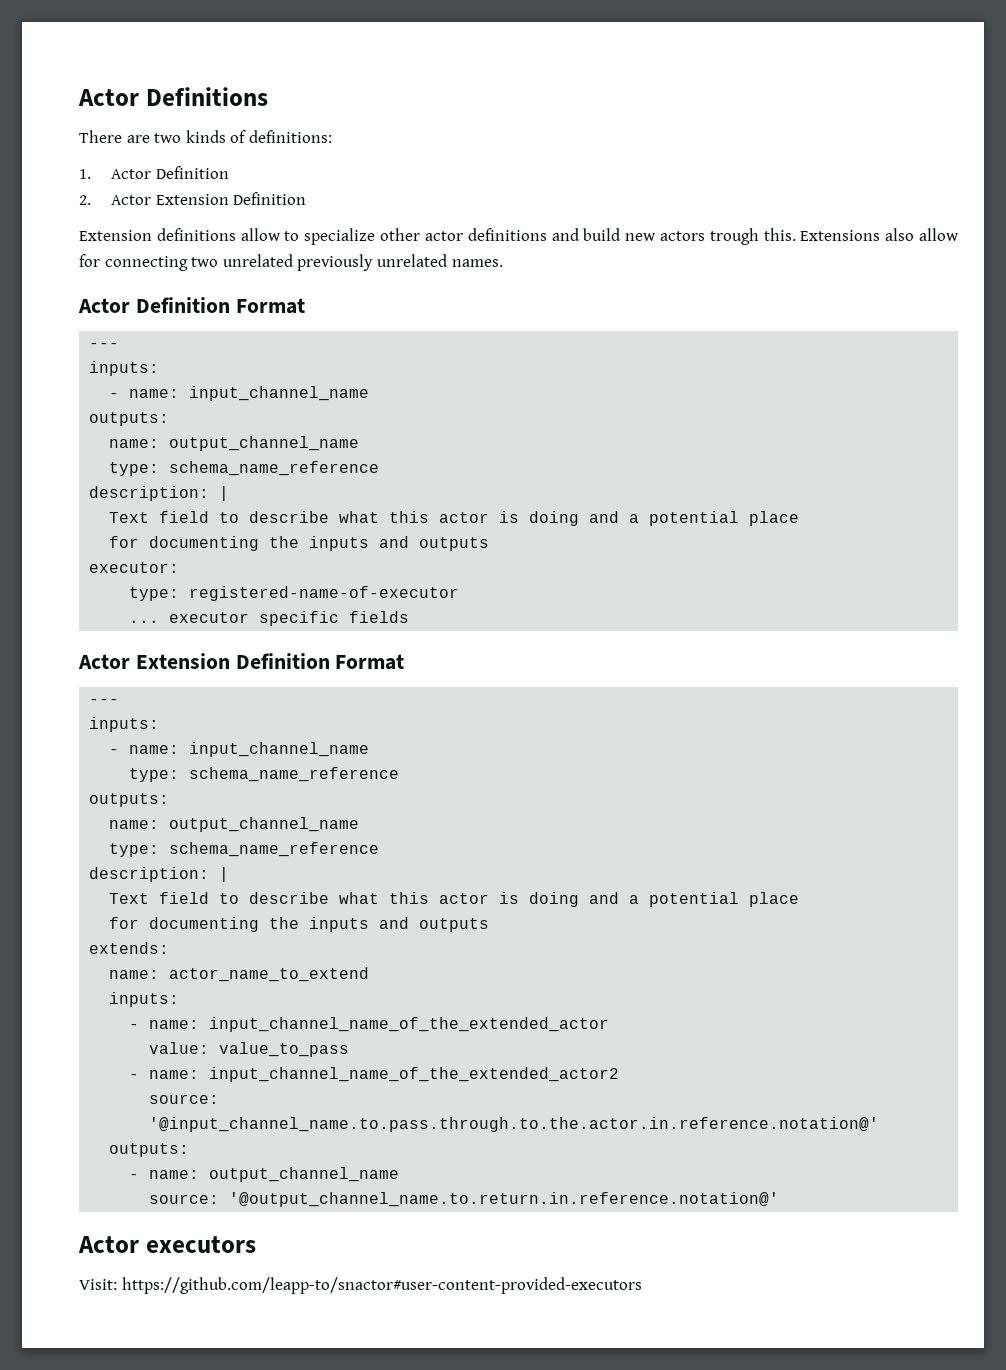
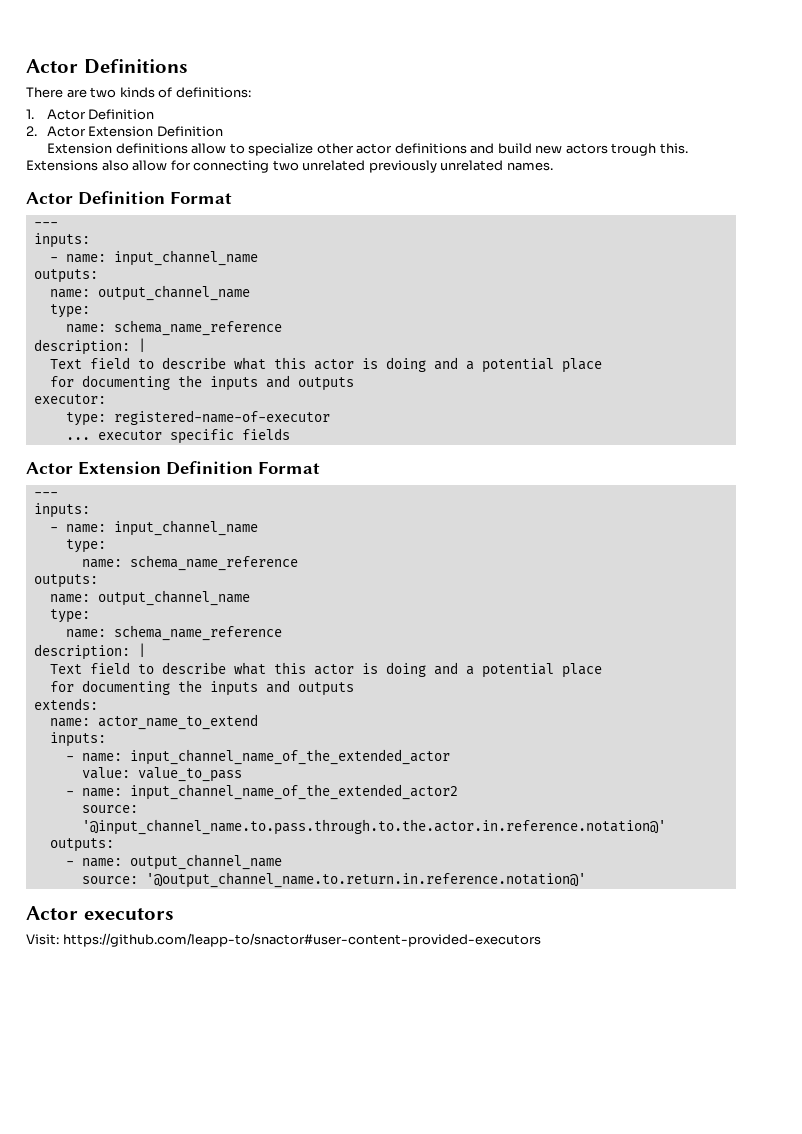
(160, 469) none -> [65,324,106,333] // name:
(180, 775) none -> [81,559,122,568] // name:
(160, 850) none -> [65,629,106,638] // name:

